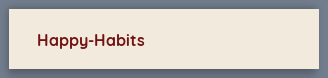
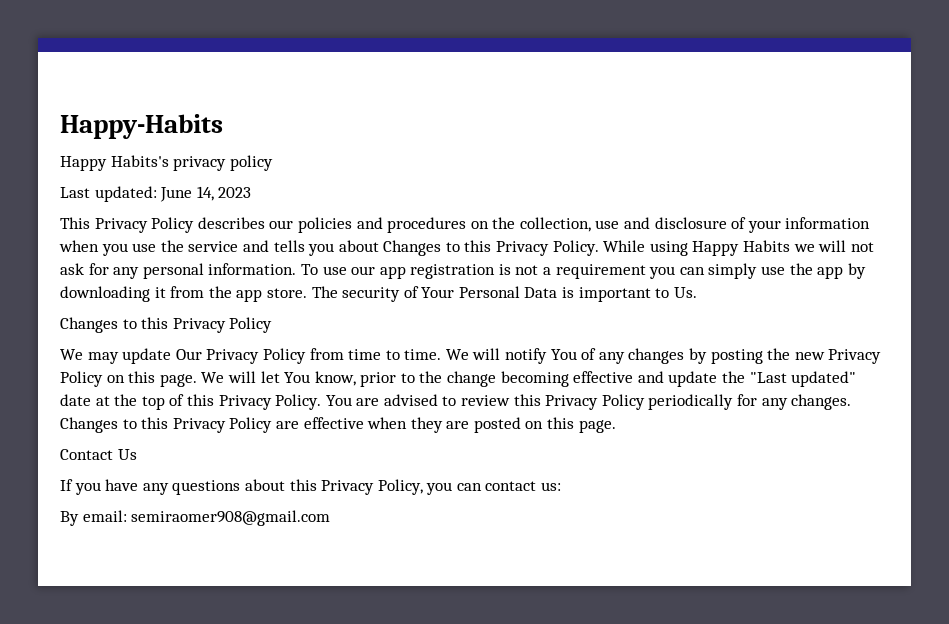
(145, 41) none -> [60,155,273,171] [60,186,252,202] [60,217,871,233] [59,240,874,256] [60,263,866,279] [60,286,697,302] [60,317,273,333] [60,348,882,364] [60,371,857,387] [60,394,852,410] [60,417,616,433] [60,449,137,460] [60,479,562,495] [60,510,331,526] // Happy Habits's privacy policy // Last updated: June 14, 2023 // This Privacy Policy describes our policies and procedures on the collection, use and disclosure of your information when you use the service and tells you about Changes to this Privacy Policy. While using Happy Habits we will not ask for any personal information. To use our app registration is not a requirement you can simply use the app by downloading it from the app store. The security of Your Personal Data is important to Us. // Changes to this Privacy Policy // We may update Our Privacy Policy from time to time. We will notify You of any changes by posting the new Privacy Policy on this page. We will let You know, prior to the change becoming effective and update the "Last updated" date at the top of this Privacy Policy. You are advised to review this Privacy Policy periodically for any changes. Changes to this Privacy Policy are effective when they are posted on this page. // Contact Us // If you have any questions about this Privacy Policy, you can contact us: // By email: semiraomer908@gmail.com

